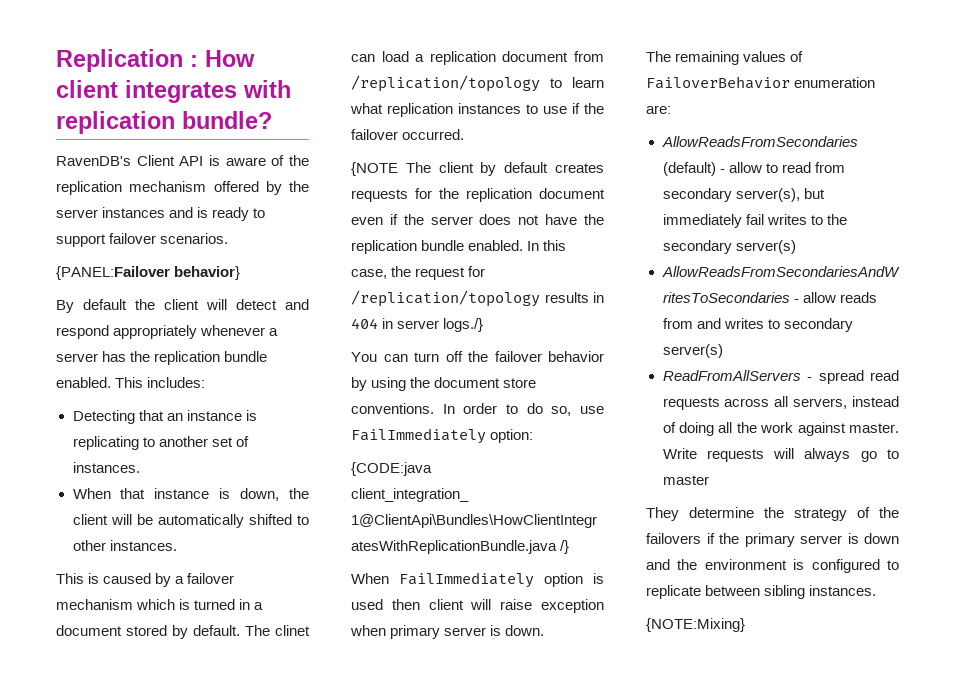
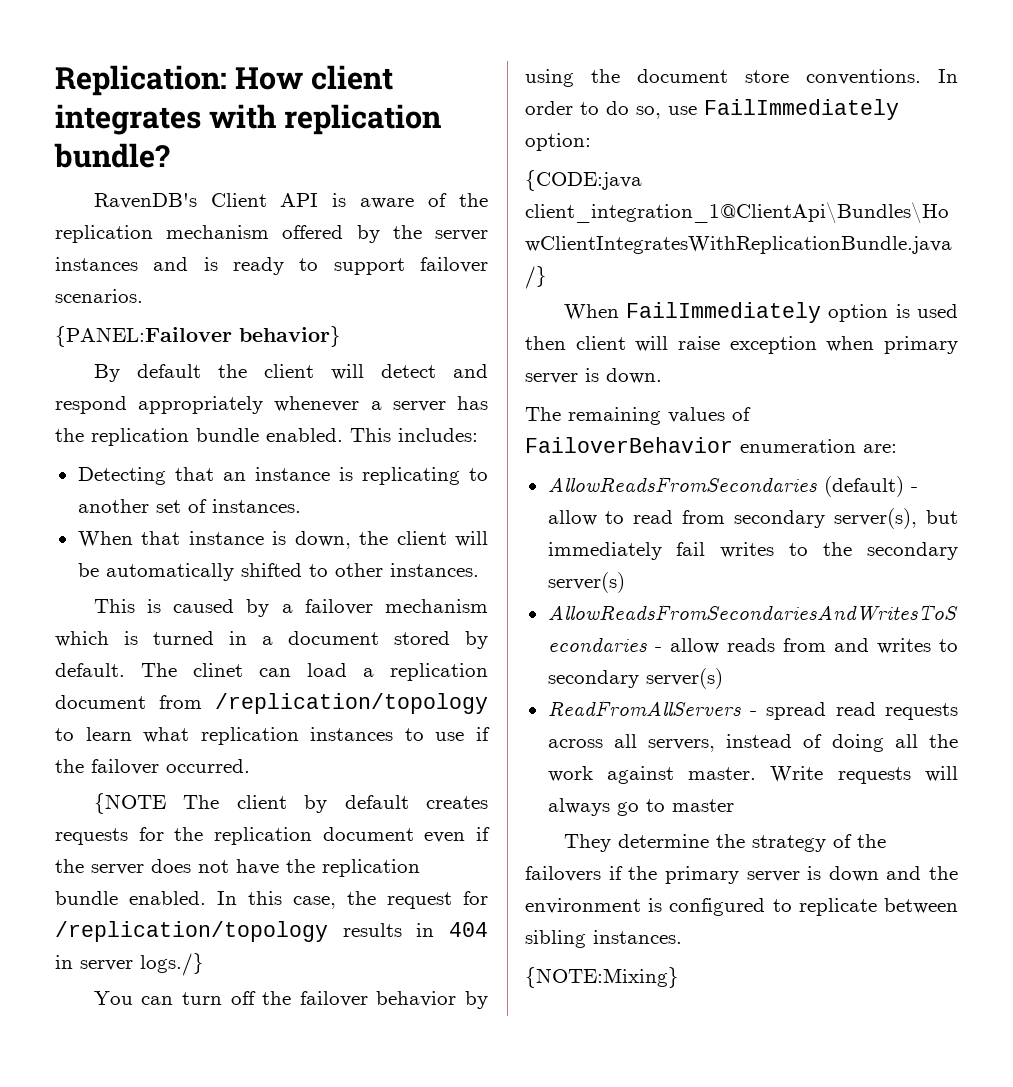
[56,49,198,72] Replication : -> [55,65,227,96] Replication:

